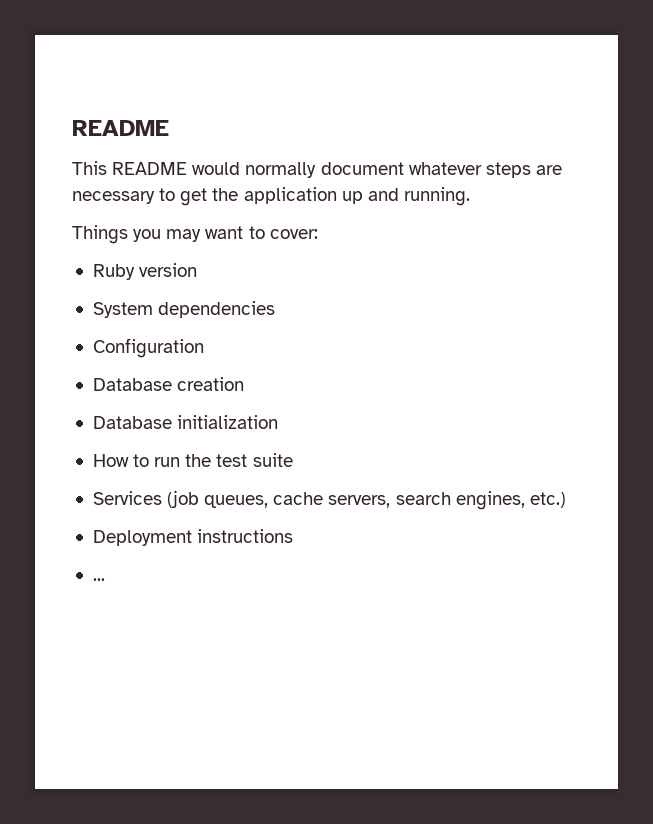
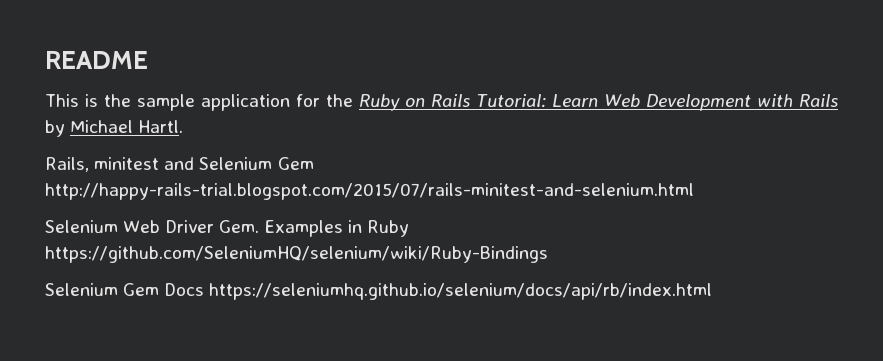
[112,162,562,178] [72,187,470,206] [72,225,318,244] [92,263,198,280] [92,301,276,318] [92,338,204,358] [92,377,245,391] [92,415,279,429] [92,453,293,467] [92,490,566,510] [92,529,294,546] [92,578,105,581] README would normally document whatever steps are necessary to get the application up and running. // Things you may want to cover: // Ruby version // System dependencies // Configuration // Database creation // Database initialization // How to run the test suite // Services (job queues, cache servers, search engines, etc.) // Deployment instructions // ... -> [84,94,838,111] [45,120,184,137] [45,157,314,172] [45,183,694,200] [45,220,409,237] [45,246,548,263] [45,283,713,300] is the sample application for the Ruby on Rails Tutorial: Learn Web Development with Rails by Michael Hartl. // Rails, minitest and Selenium Gem http://happy-rails-trial.blogspot.com/2015/07/rails-minitest-and-selenium.html // Selenium Web Driver Gem. Examples in Ruby https://github.com/SeleniumHQ/selenium/wiki/Ruby-Bindings // Selenium Gem Docs https://seleniumhq.github.io/selenium/docs/api/rb/index.html

